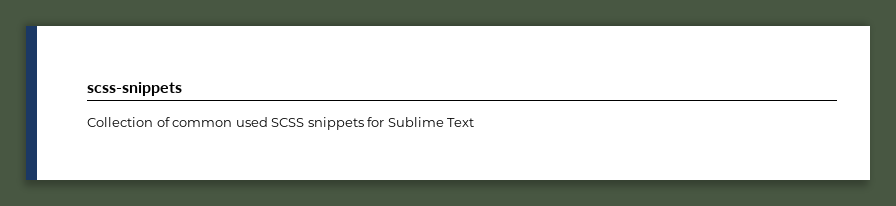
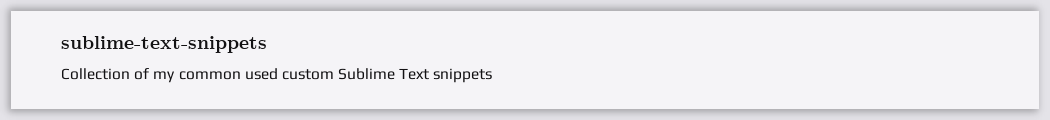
[87,82,182,96] scss-snippets -> [61,36,267,53] sublime-text-snippets
(170, 122) none -> [153,71,176,83] my
[271,117,385,130] SCSS snippets for -> [281,69,334,80] custom
(475, 122) none -> [433,68,493,83] snippets

